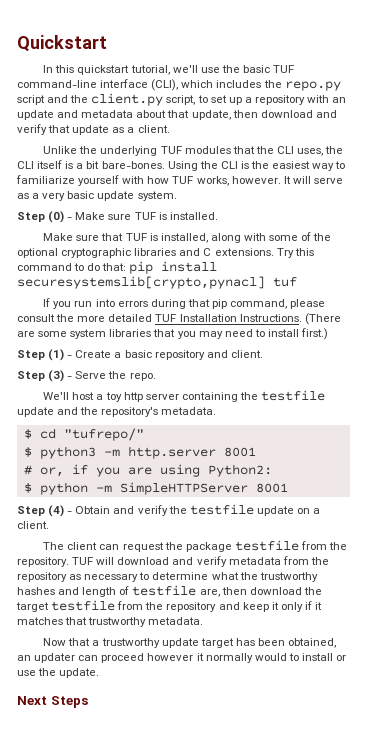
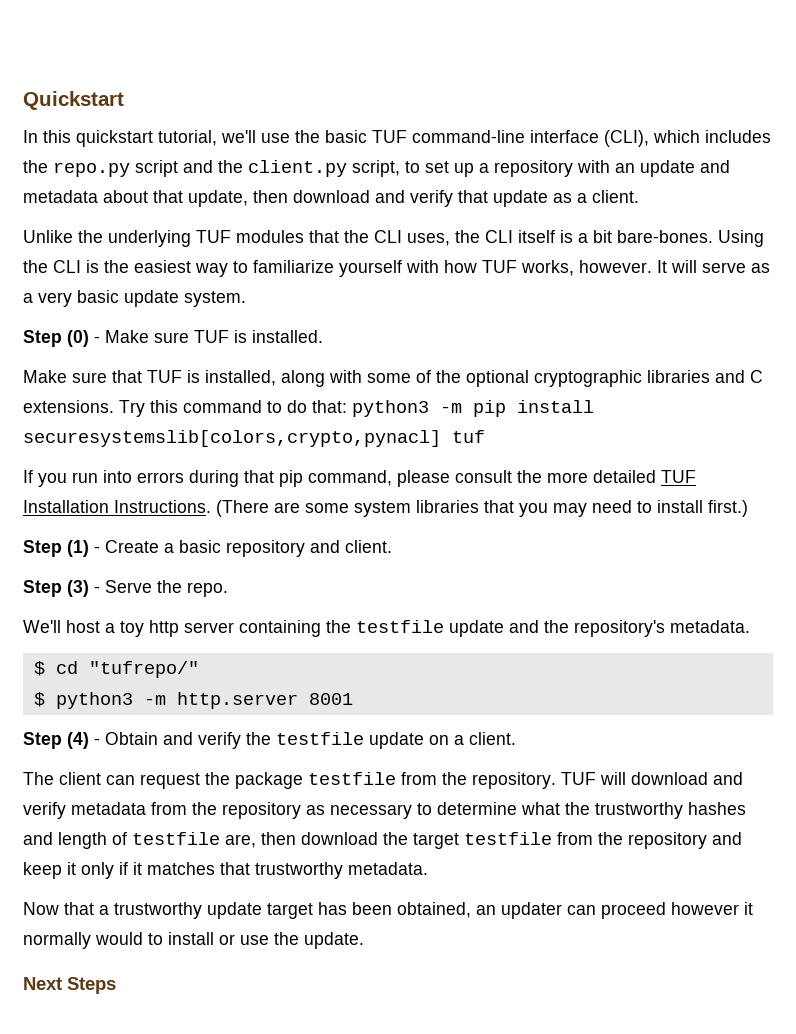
(127, 267) none -> [352,400,462,417] python3 -m
[17,276,265,289] securesystemslib[crypto,pynacl] -> [23,430,441,447] securesystemslib[colors,crypto,pynacl]
[23,464,272,477] [23,482,288,495] // # or, if you are using Python2: // $ python -m SimpleHTTPServer 8001 -> (353, 699) none

